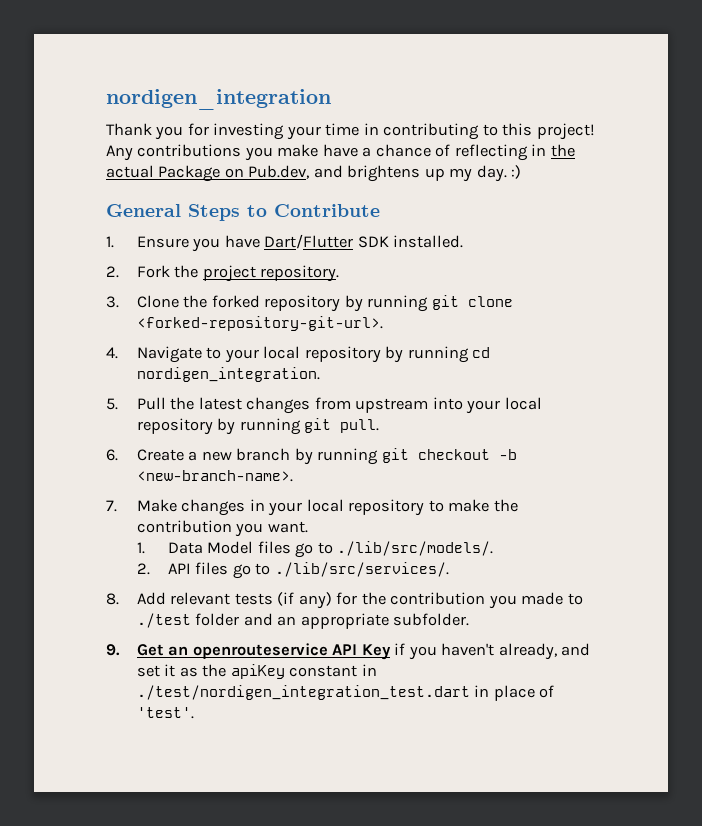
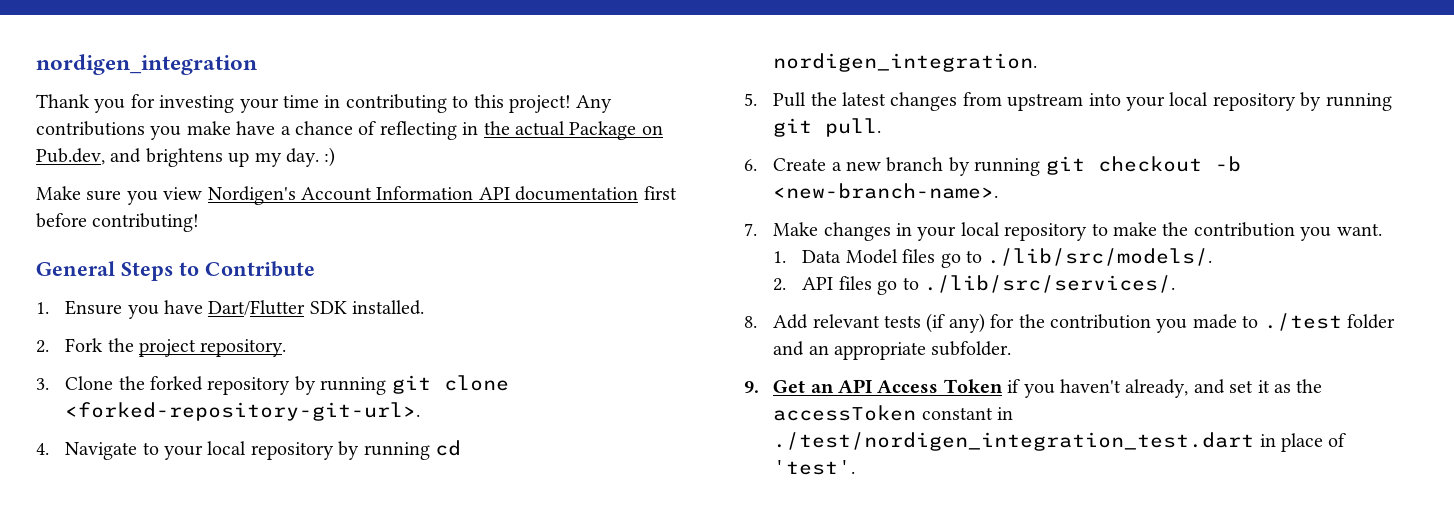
(522, 172) none -> [36,186,677,205] [36,213,200,232] // Make sure you view Nordigen's Account Information API documentation first before contributing!
[192,643,391,660] openrouteservice API Key -> [837,379,1003,393] API Access Token
[230,664,285,679] apiKey -> [773,405,917,421] accessToken

